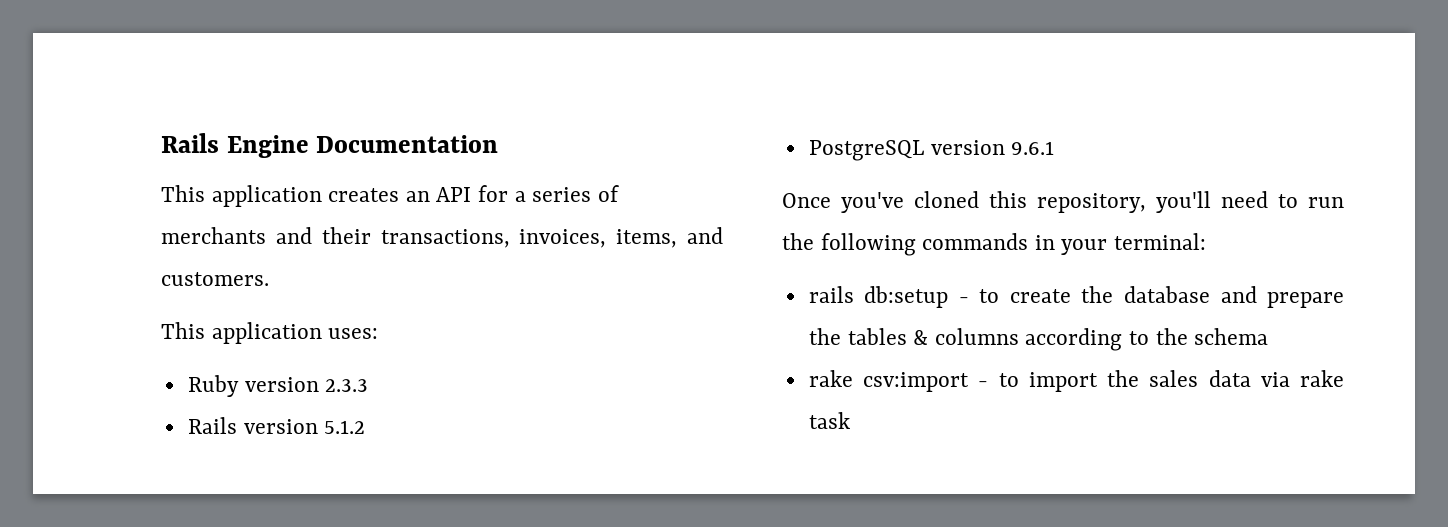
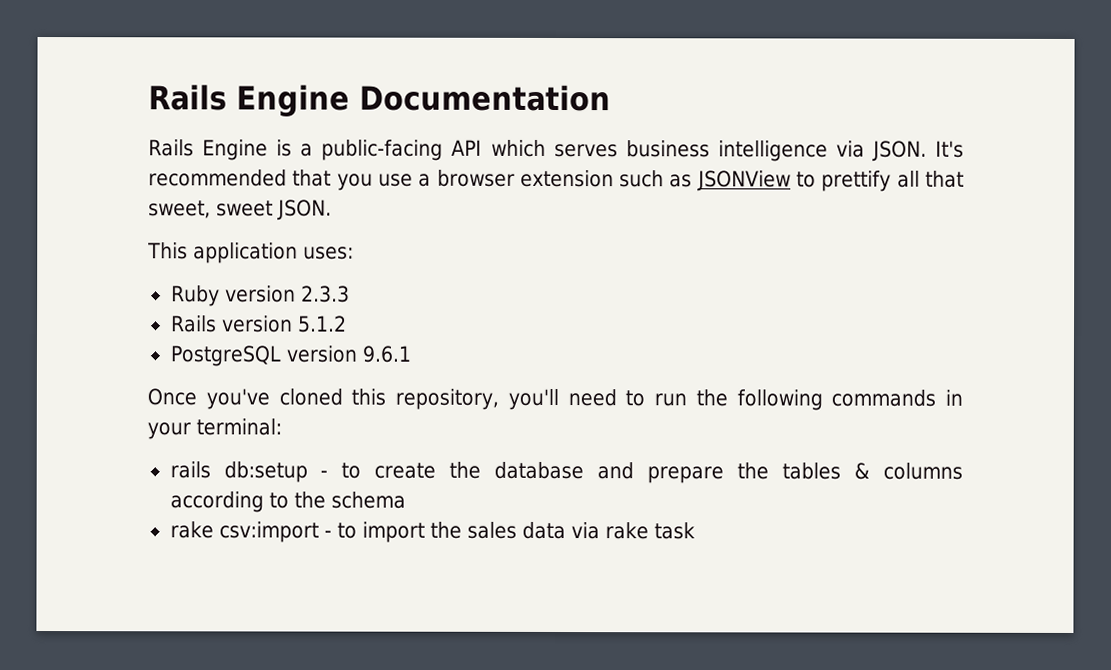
[161,185,619,207] [161,227,723,248] [161,272,269,286] This application creates an API for a series of merchants and their transactions, invoices, items, and customers. -> [148,139,965,162] [148,169,964,192] [148,199,332,221] Rails Engine is a public-facing API which serves business intelligence via JSON. It's recommended that you use a browser extension such as JSONView to prettify all that sweet, sweet JSON.

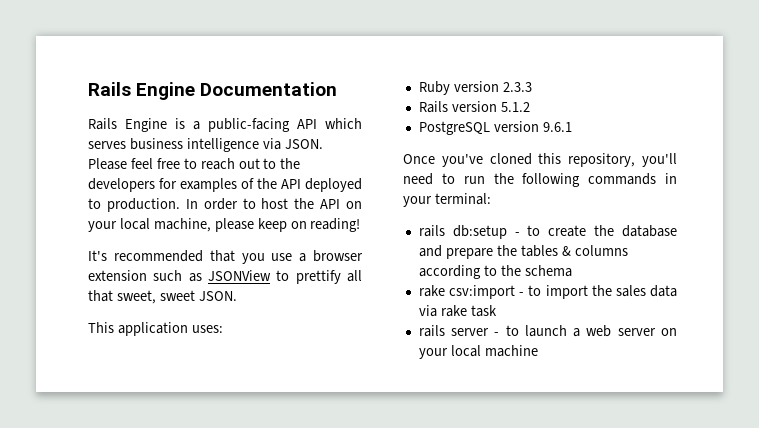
(927, 151) none -> [88,158,301,170] [88,178,362,192] [88,198,362,212] [88,218,361,232] Please feel free to reach out to the developers for examples of the API deployed to production. In order to host the API on your local machine, please keep on reading! //
(695, 531) none -> [418,325,677,337] [418,345,538,359] // rails server - to launch a web server on your local machine

